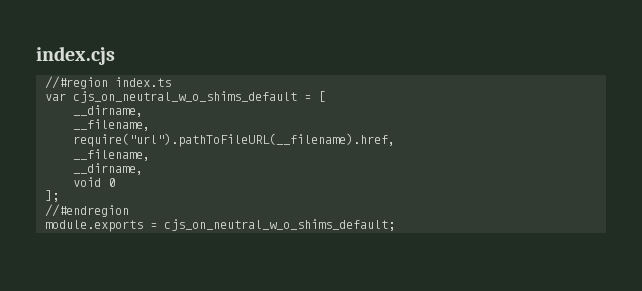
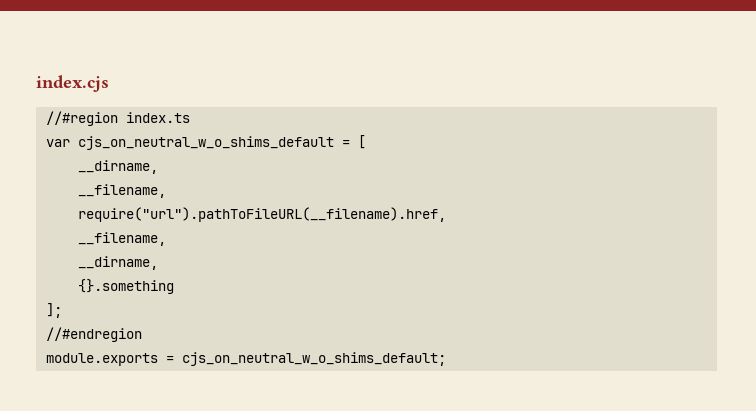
[72,177,115,187] void 0 -> [77,279,174,294] {}.something

